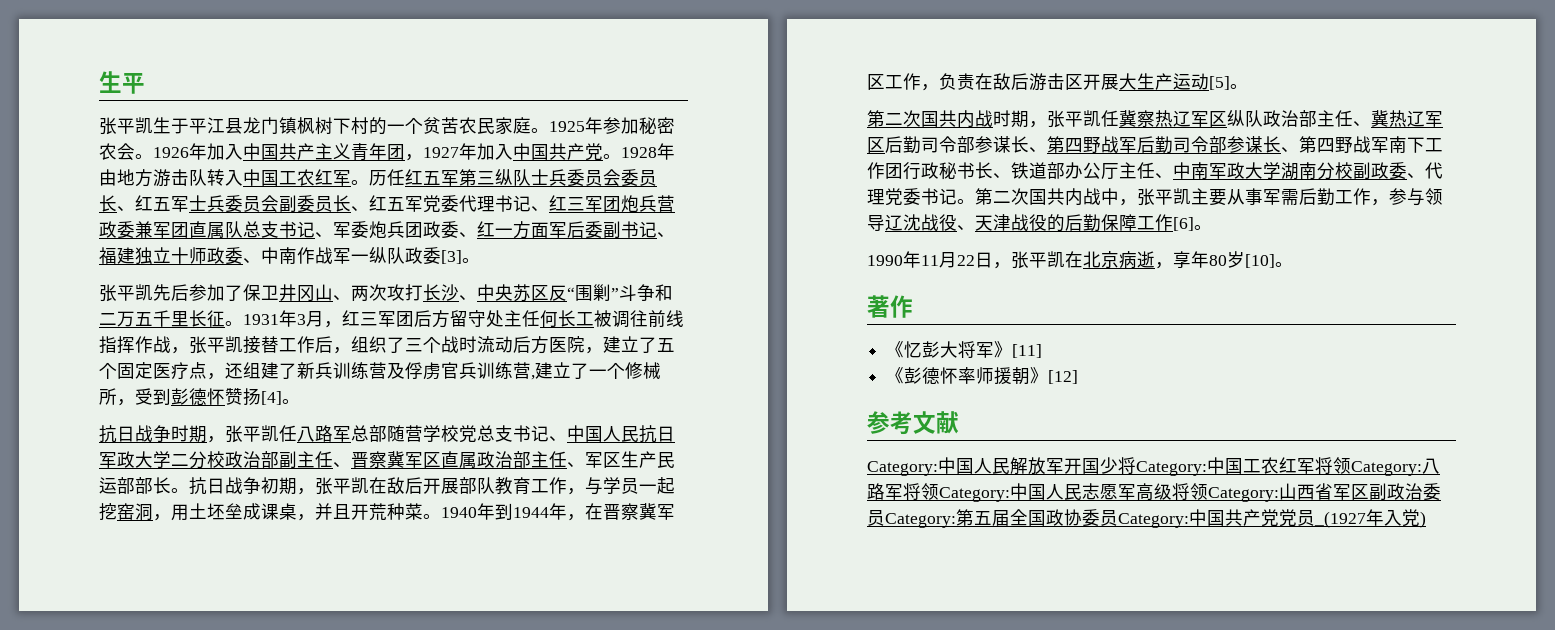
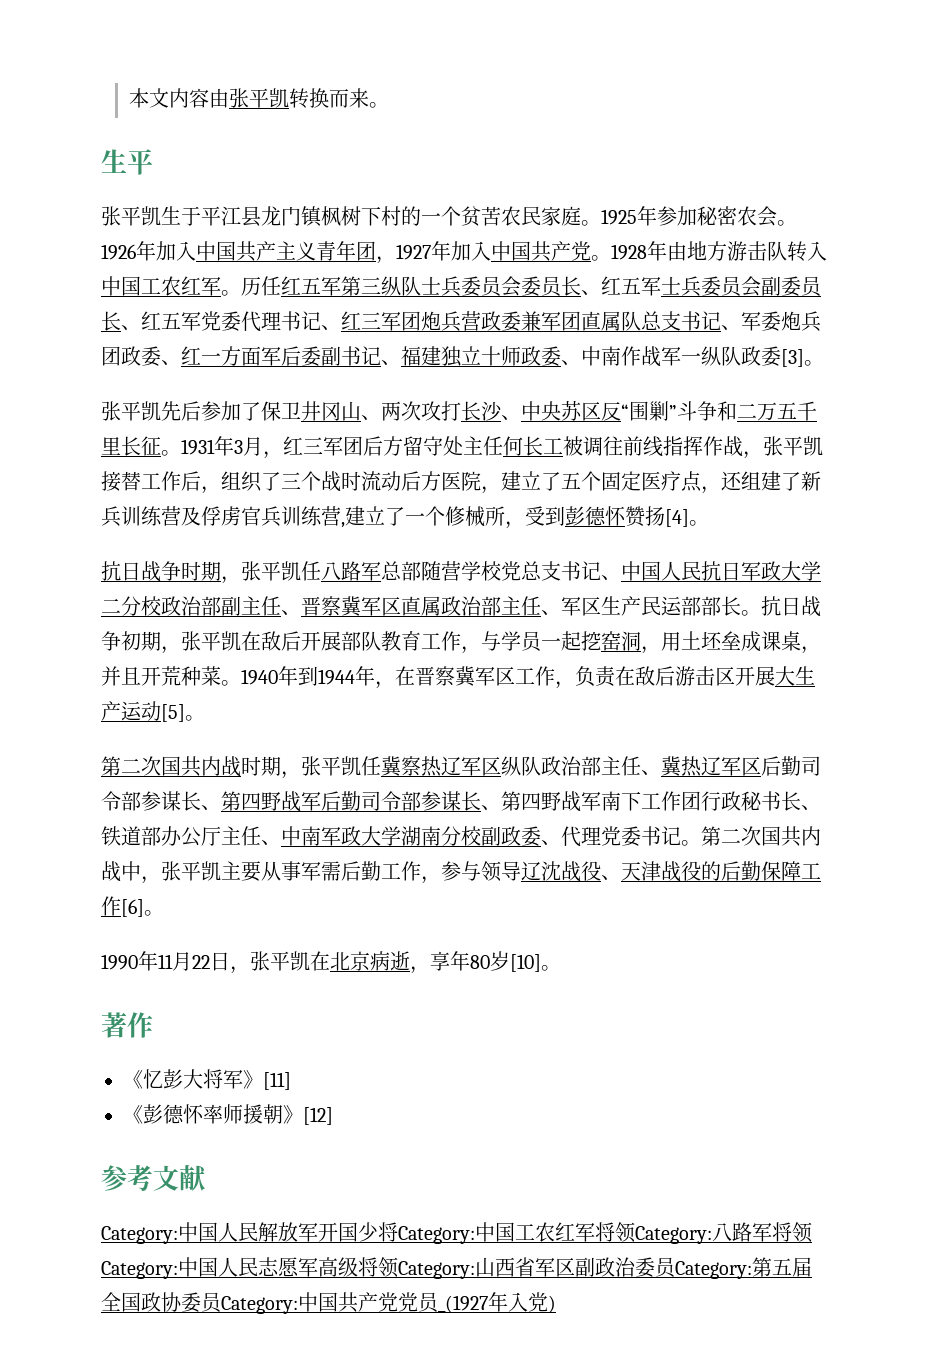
(99, 82) none -> [128,88,389,109] 本文内容由张平凯转换而来。 //

